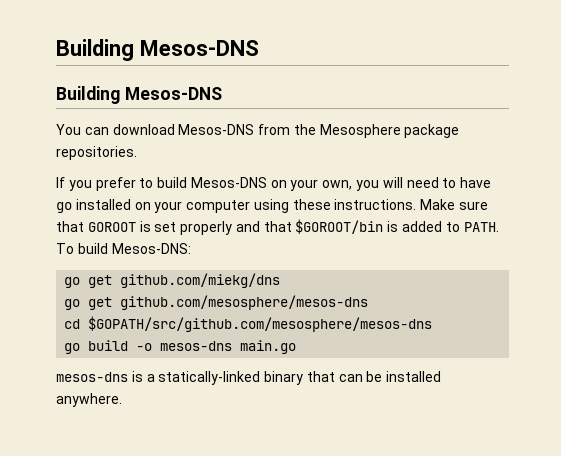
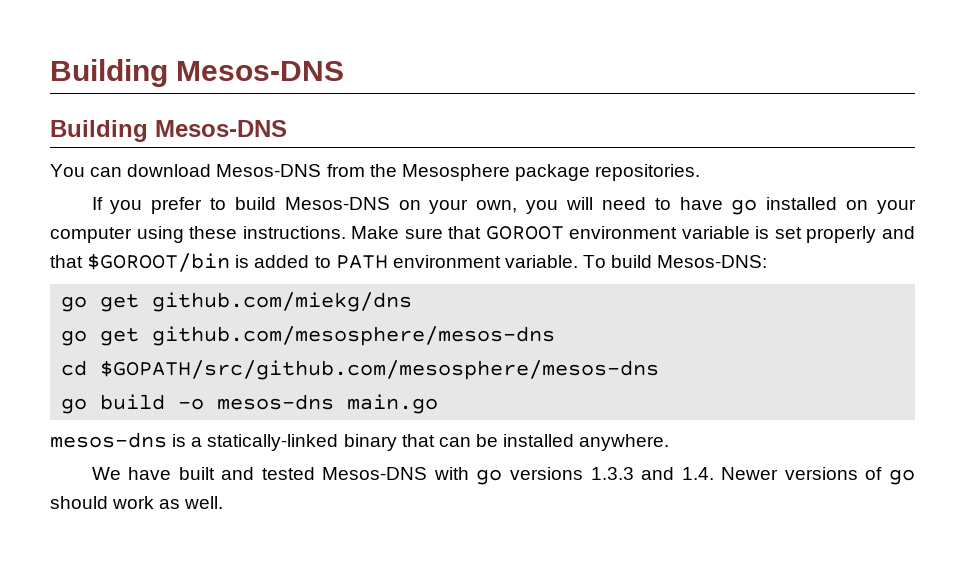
(136, 227) none -> [569,226,750,239] environment variable
[463,222,499,232] PATH. -> [335,255,578,269] PATH environment variable.
(122, 400) none -> [91,467,916,485] [50,496,224,509] // We have built and tested Mesos-DNS with go versions 1.3.3 and 1.4. Newer versions of go should work as well.

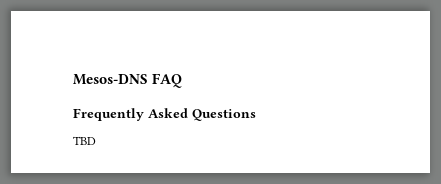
[50,59,345,87] [50,120,287,142] [50,164,701,181] [91,197,916,215] [50,226,916,243] [50,253,768,272] [61,292,413,312] [61,326,556,346] [61,360,660,380] [61,394,439,414] [50,432,670,451] [91,467,916,485] [50,496,224,509] Building Mesos-DNS // Building Mesos-DNS // You can download Mesos-DNS from the Mesosphere package repositories. // If you prefer to build Mesos-DNS on your own, you will need to have go installed on your computer using these instructions. Make sure that GOROOT environment variable is set properly and that $GOROOT/bin is added to PATH environment variable. To build Mesos-DNS: // go get github.com/miekg/dns // go get github.com/mesosphere/mesos-dns // cd $GOPATH/src/github.com/mesosphere/mesos-dns // go build -o mesos-dns main.go // mesos-dns is a statically-linked binary that can be installed anywhere. // We have built and tested Mesos-DNS with go versions 1.3.3 and 1.4. Newer versions of go should work as well. -> [73,73,183,88] [73,108,256,121] [73,136,96,145] Mesos-DNS FAQ // Frequently Asked Questions // TBD

